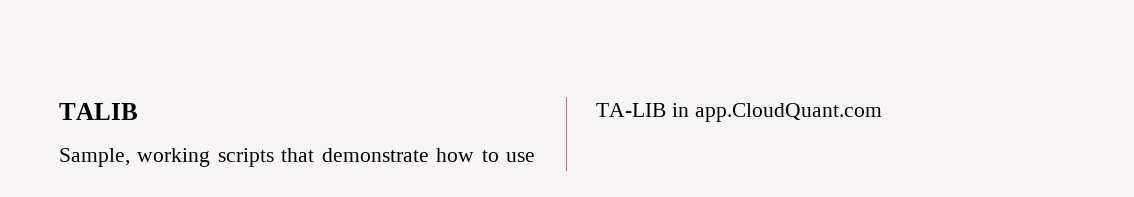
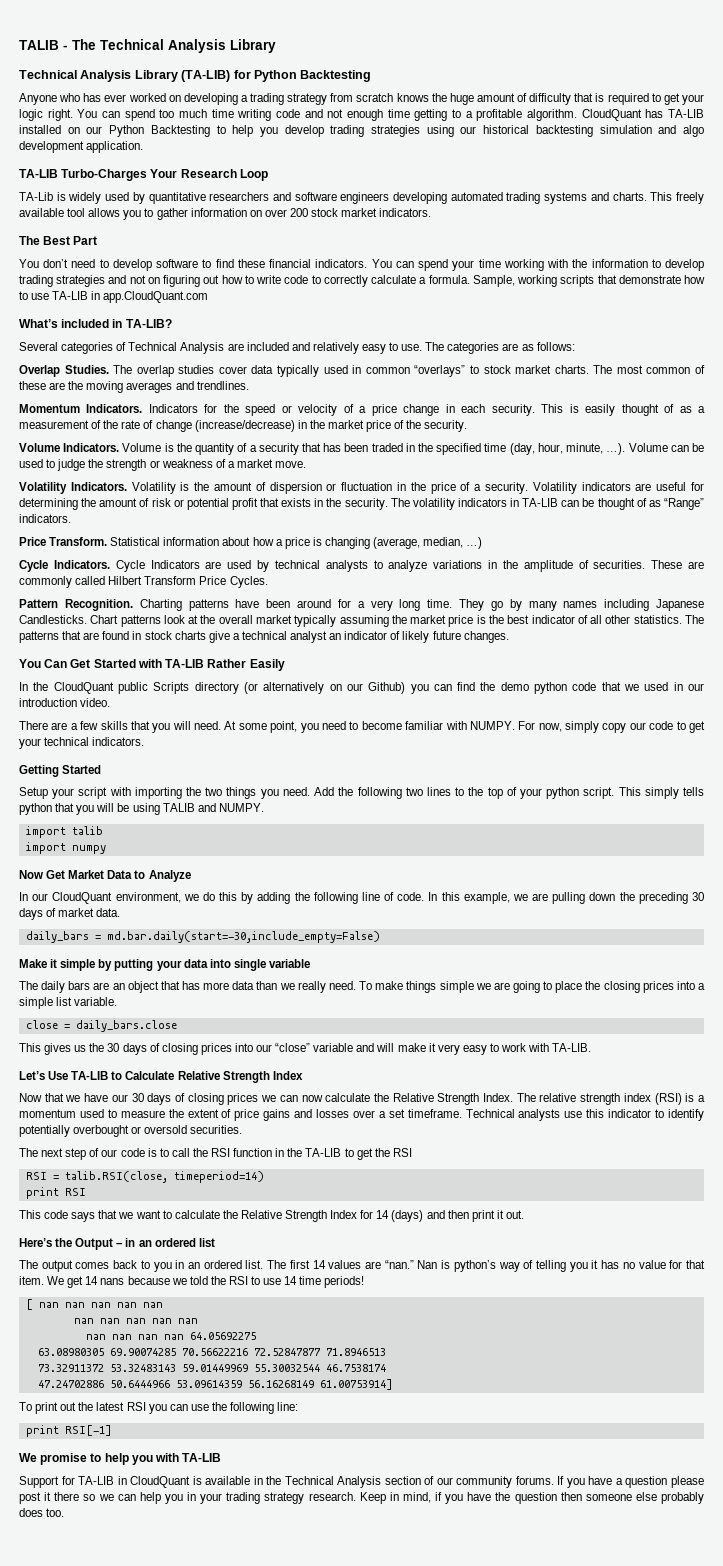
[59,103,138,120] TALIB // -> [19,39,276,53] [19,70,372,82] [19,93,705,105] [19,109,705,121] [19,125,704,137] [19,141,144,153] [19,169,268,181] [19,192,704,204] [19,208,432,220] [19,236,98,245] [19,259,704,271] [19,275,470,287] TALIB - The Technical Analysis Library // Technical Analysis Library (TA-LIB) for Python Backtesting // Anyone who has ever worked on developing a trading strategy from scratch knows the huge amount of difficulty that is required to get your logic right. You can spend too much time writing code and not enough time getting to a profitable algorithm. CloudQuant has TA-LIB installed on our Python Backtesting to help you develop trading strategies using our historical backtesting simulation and algo development application. // TA-LIB Turbo-Charges Your Research Loop // TA-Lib is widely used by quantitative researchers and software engineers developing automated trading systems and charts. This freely available tool allows you to gather information on over 200 stock market indicators. // The Best Part // You don’t need to develop software to find these financial indicators. You can spend your time working with the information to develop trading strategies and not on figuring out how to write code to correctly calculate a formula.
(882, 112) none -> [19,319,172,328] [19,342,575,354] [19,365,705,377] [19,381,249,393] [19,404,706,416] [19,420,468,432] [19,443,704,455] [19,459,307,471] [19,482,704,494] [19,498,705,510] [19,514,71,523] [19,537,483,549] [19,560,704,572] [19,576,268,588] [19,599,704,611] [19,615,705,627] [19,631,509,643] [19,659,285,671] [19,682,705,694] [19,698,111,707] [19,721,705,733] [19,737,145,749] [19,765,102,777] [19,787,704,799] [19,803,264,815] [25,826,103,838] [25,842,106,854] [19,870,191,882] [19,892,704,904] [19,908,121,920] [25,931,380,943] [19,959,310,971] [19,981,706,993] [19,997,118,1009] [25,1020,177,1032] [19,1043,592,1055] [19,1071,303,1083] [19,1093,706,1105] [19,1109,705,1121] [19,1125,243,1137] [19,1148,412,1160] [25,1171,264,1183] [25,1187,86,1199] [19,1210,524,1222] [19,1238,215,1250] [19,1260,705,1272] [19,1276,365,1288] [25,1299,163,1310] [73,1318,198,1324] [85,1332,256,1340] [37,1348,386,1356] [37,1364,386,1372] [37,1379,393,1390] [19,1402,299,1414] [25,1425,112,1437] [19,1453,222,1465] [19,1476,704,1488] [19,1492,704,1504] [19,1508,65,1517] // What’s included in TA-LIB? // Several categories of Technical Analysis are included and relatively easy to use. The categories are as follows: // Overlap Studies. The overlap studies cover data typically used in common “overlays” to stock market charts. The most common of these are the moving averages and trendlines. // Momentum Indicators. Indicators for the speed or velocity of a price change in each security. This is easily thought of as a measurement of the rate of change (increase/decrease) in the market price of the security. // Volume Indicators. Volume is the quantity of a security that has been traded in the specified time (day, hour, minute, …). Volume can be used to judge the strength or weakness of a market move. // Volatility Indicators. Volatility is the amount of dispersion or fluctuation in the price of a security. Volatility indicators are useful for determining the amount of risk or potential profit that exists in the security. The volatility indicators in TA-LIB can be thought of as “Range” indicators. // Price Transform. Statistical information about how a price is changing (average, median, …) // Cycle Indicators. Cycle Indicators are used by technical analysts to analyze variations in the amplitude of securities. These are commonly called Hilbert Transform Price Cycles. // Pattern Recognition. Charting patterns have been around for a very long time. They go by many names including Japanese Candlesticks. Chart patterns look at the overall market typically assuming the market price is the best indicator of all other statistics. The patterns that are found in stock charts give a technical analyst an indicator of likely future changes. // You Can Get Started with TA-LIB Rather Easily // In the CloudQuant public Scripts directory (or alternatively on our Github) you can find the demo python code that we used in our introduction video. // There are a few skills that you will need. At some point, you need to become familiar with NUMPY. For now, simply copy our code to get your technical indicators. // Getting Started // Setup your script with importing the two things you need. Add the following two lines to the top of your python script. This simply tells python that you will be using TALIB and NUMPY. // import talib // import numpy // Now Get Market Data to Analyze // In our CloudQuant environment, we do this by adding the following line of code. In this example, we are pulling down the preceding 30 days of market data. // daily_bars = md.bar.daily(start=-30,include_empty=False) // Make it simple by putting your data into single variable // The daily bars are an object that has more data than we really need. To make things simple we are going to place the closing prices into a simple list variable. // close = daily_bars.close // This gives us the 30 days of closing prices into our “close” variable and will make it very easy to work with TA-LIB. // Let’s Use TA-LIB to Calculate Relative Strength Index // Now that we have our 30 days of closing prices we can now calculate the Relative Strength Index. The relative strength index (RSI) is a momentum used to measure the extent of price gains and losses over a set timeframe. Technical analysts use this indicator to identify potentially overbought or oversold securities. // The next step of our code is to call the RSI function in the TA-LIB to get the RSI // RSI = talib.RSI(close, timeperiod=14) // print RSI // This code says that we want to calculate the Relative Strength Index for 14 (days) and then print it out. // Here’s the Output – in an ordered list // The output comes back to you in an ordered list. The first 14 values are “nan.” Nan is python’s way of telling you it has no value for that item. We get 14 nans because we told the RSI to use 14 time periods! // [ nan nan nan nan nan // nan nan nan nan nan // nan nan nan nan 64.05692275 // 63.08980305 69.90074285 70.56622216 72.52847877 71.8946513 // 73.32911372 53.32483143 59.01449969 55.30032544 46.7538174 // 47.24702886 50.6444966 53.09614359 56.16268149 61.00753914] // To print out the latest RSI you can use the following line: // print RSI[-1] // We promise to help you with TA-LIB // Support for TA-LIB in CloudQuant is available in the Technical Analysis section of our community forums. If you have a question please post it there so we can help you in your trading strategy research. Keep in mind, if you have the question then someone else probably does too.

